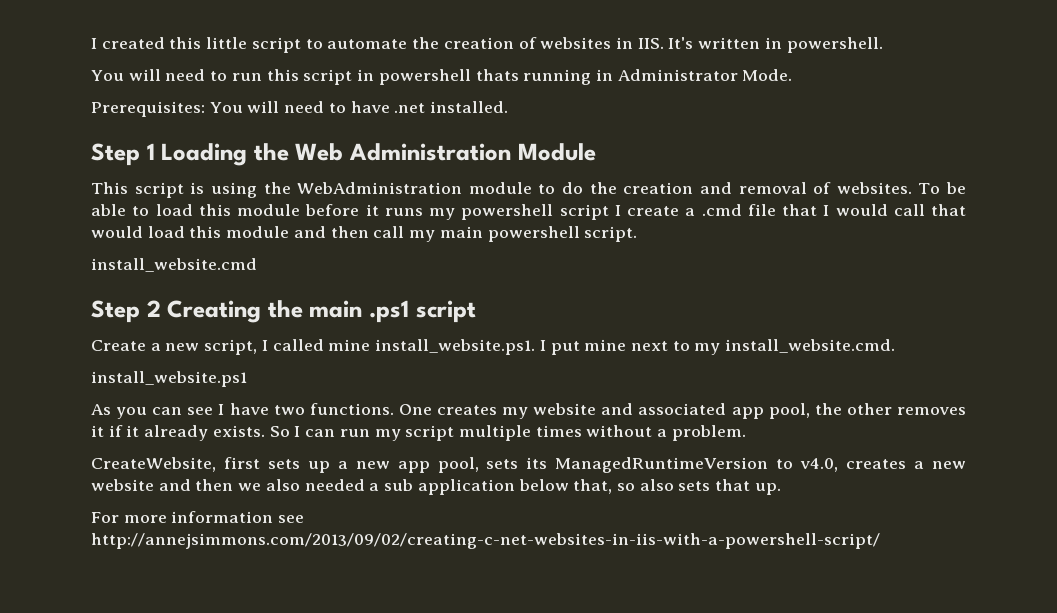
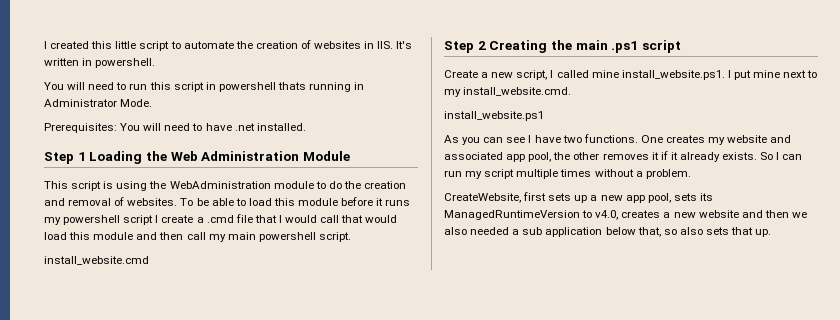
[91,511,305,523] [91,533,880,549] // For more information see http://annejsimmons.com/2013/09/02/creating-c-net-websites-in-iis-with-a-powershell-script/ -> (772, 233) none

